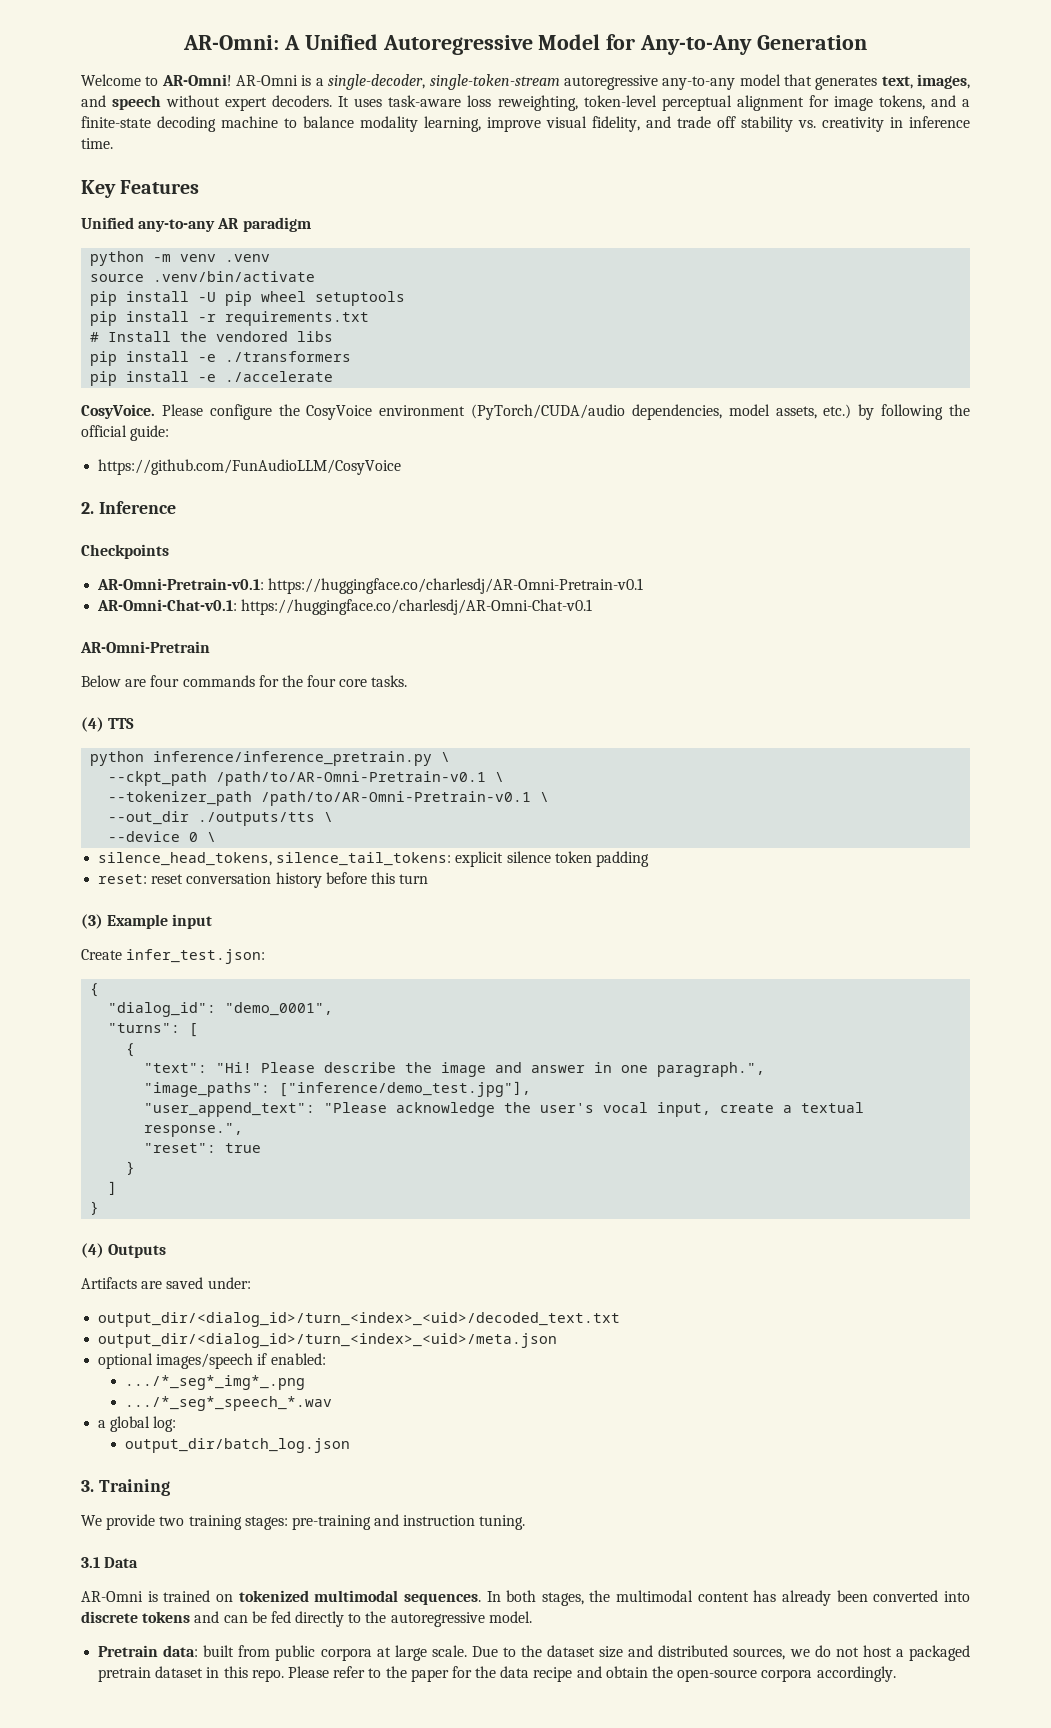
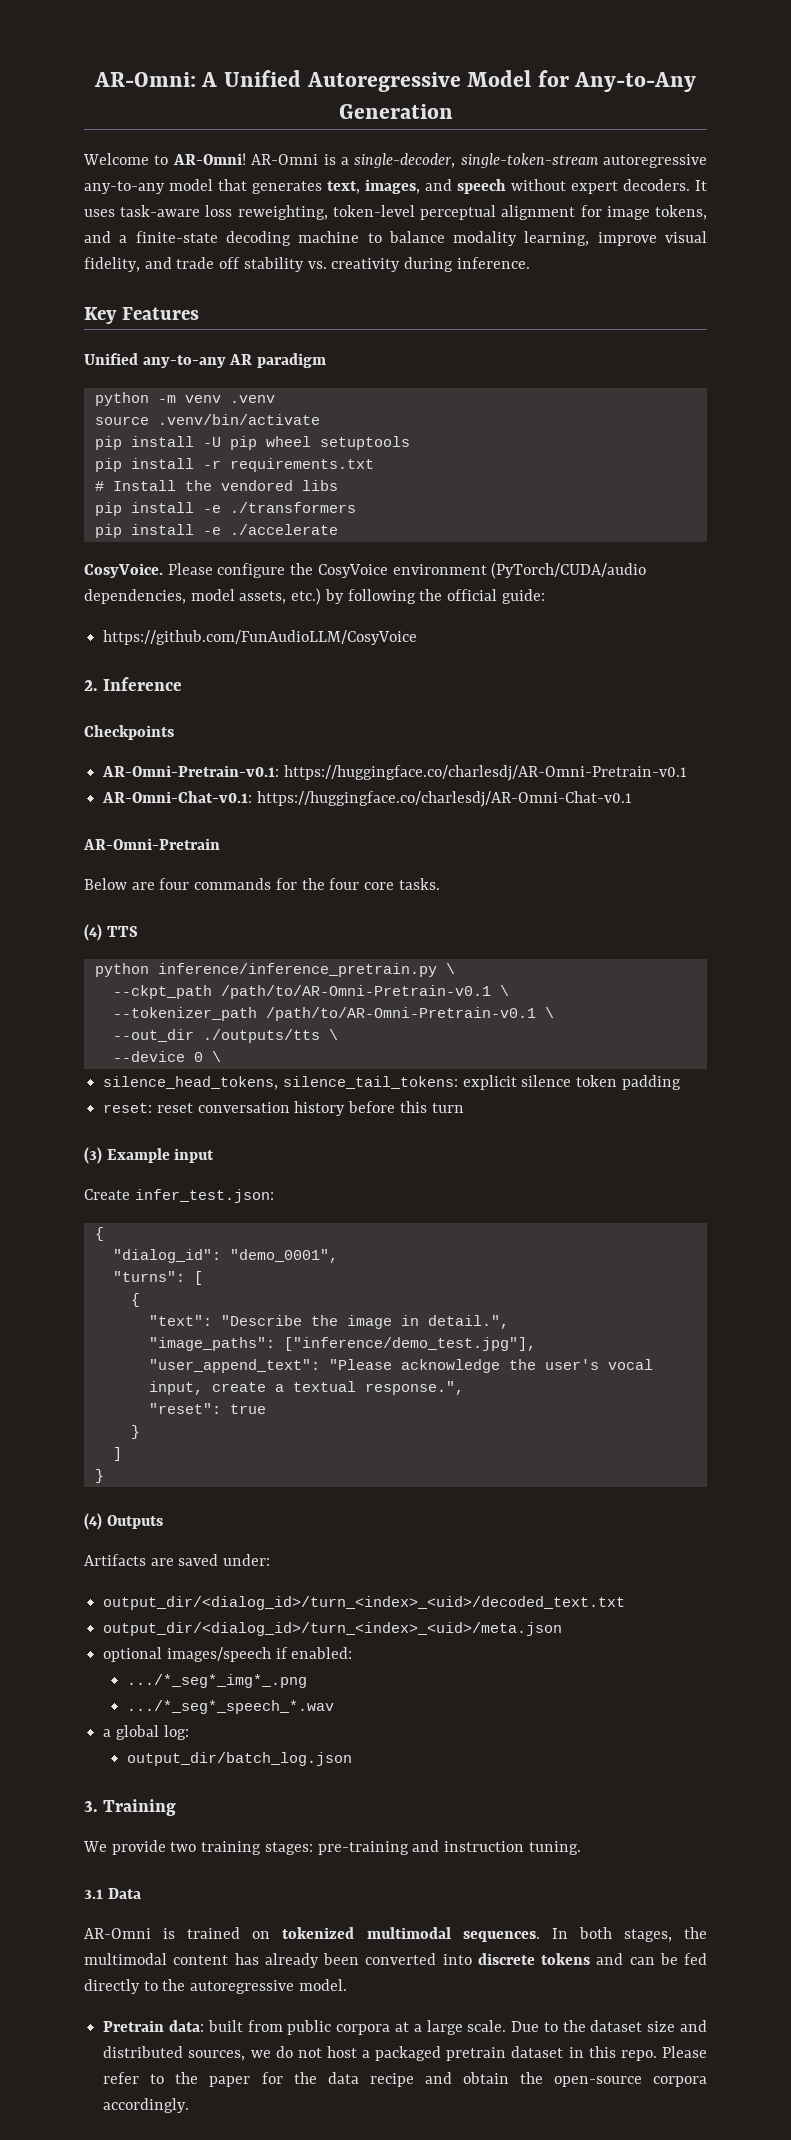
[890,116,970,128] [81,138,113,149] in inference time. -> [404,257,530,272] during inference.
[216,1062,766,1077] "Hi! Please describe the image and answer in one paragraph.", -> [220,1315,509,1329] "Describe the image in detail.",
(391, 1652) none -> [413,2024,422,2032] a

